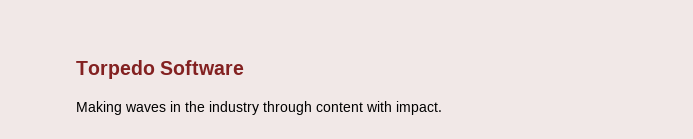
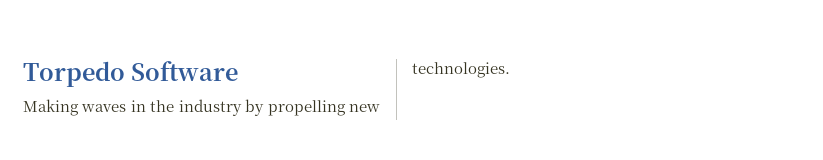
[263,101,442,115] through content with impact. -> [245,99,381,116] [412,62,510,78] by propelling new technologies.

